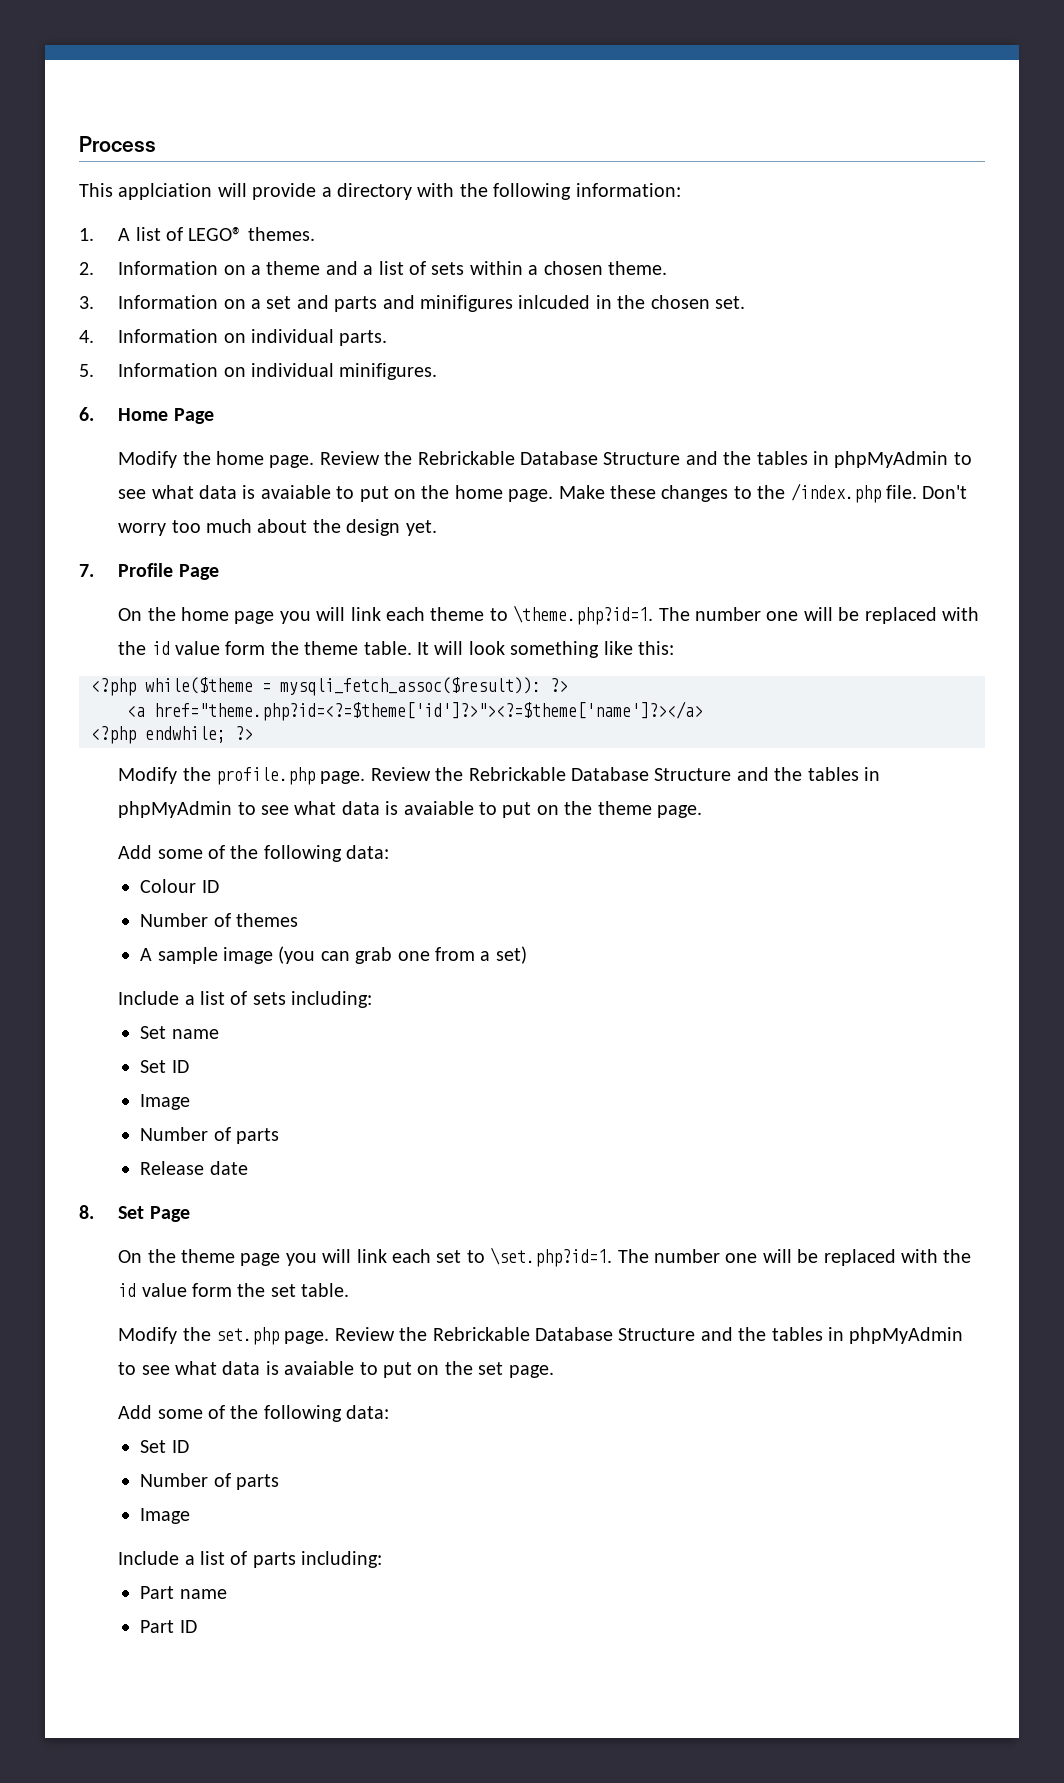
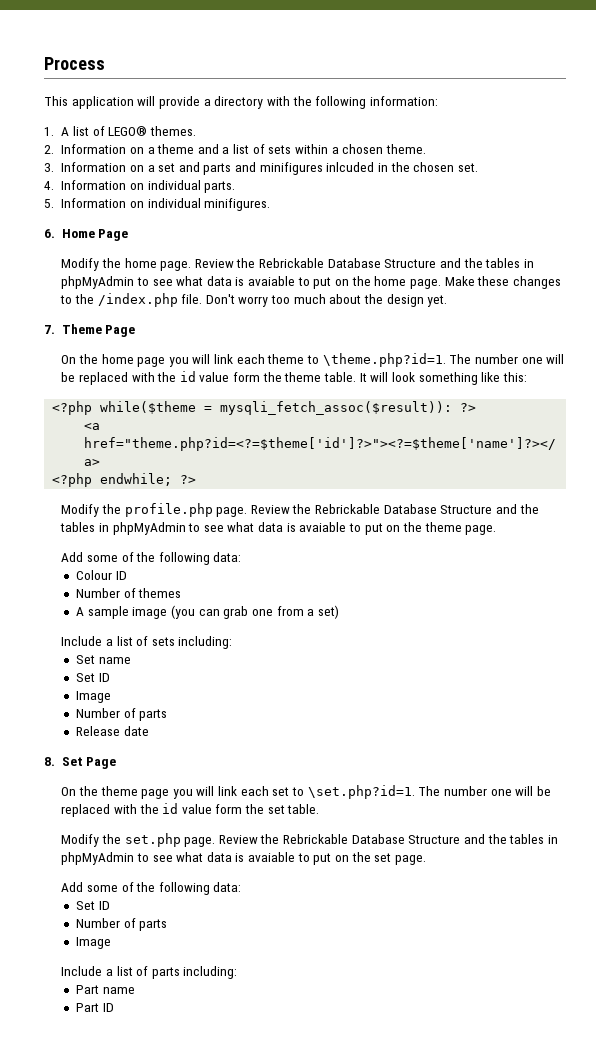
[118,183,213,200] applciation -> [71,96,134,109] application
[118,563,174,577] Profile -> [61,324,102,334] Theme

